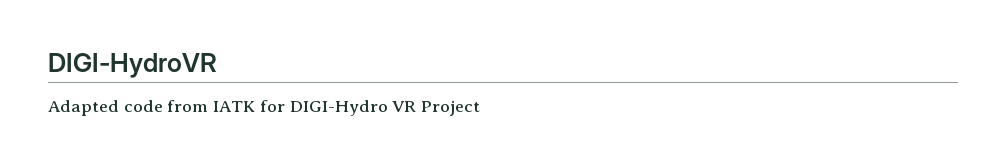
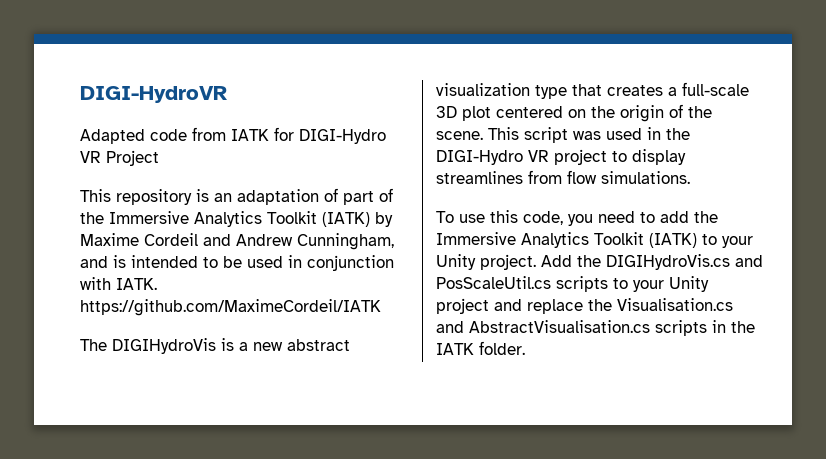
(481, 108) none -> [80,188,393,205] [80,211,393,227] [80,233,394,250] [80,255,394,271] [80,277,157,290] [80,299,381,316] [80,338,350,354] [436,82,749,99] [436,104,712,122] [436,127,690,143] [436,149,686,165] [436,170,690,184] [436,210,718,226] [436,232,753,248] [436,254,763,270] [436,276,709,292] [436,298,733,314] [436,320,755,336] [436,341,525,355] // This repository is an adaptation of part of the Immersive Analytics Toolkit (IATK) by Maxime Cordeil and Andrew Cunningham, and is intended to be used in conjunction with IATK. https://github.com/MaximeCordeil/IATK // The DIGIHydroVis is a new abstract visualization type that creates a full-scale 3D plot centered on the origin of the scene. This script was used in the DIGI-Hydro VR project to display streamlines from flow simulations. // To use this code, you need to add the Immersive Analytics Toolkit (IATK) to your Unity project. Add the DIGIHydroVis.cs and PosScaleUtil.cs scripts to your Unity project and replace the Visualisation.cs and AbstractVisualisation.cs scripts in the IATK folder.

